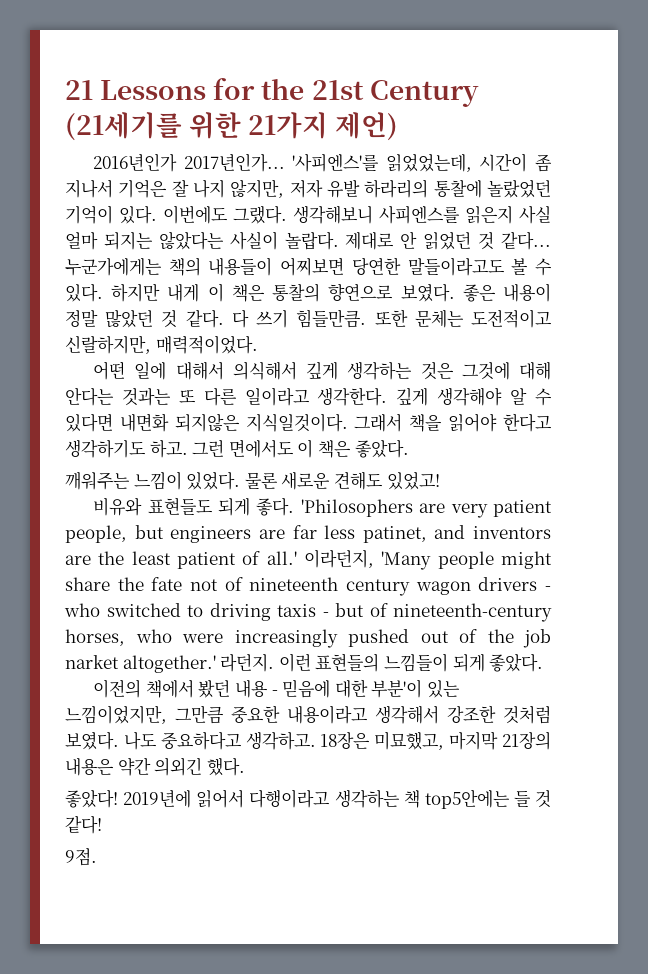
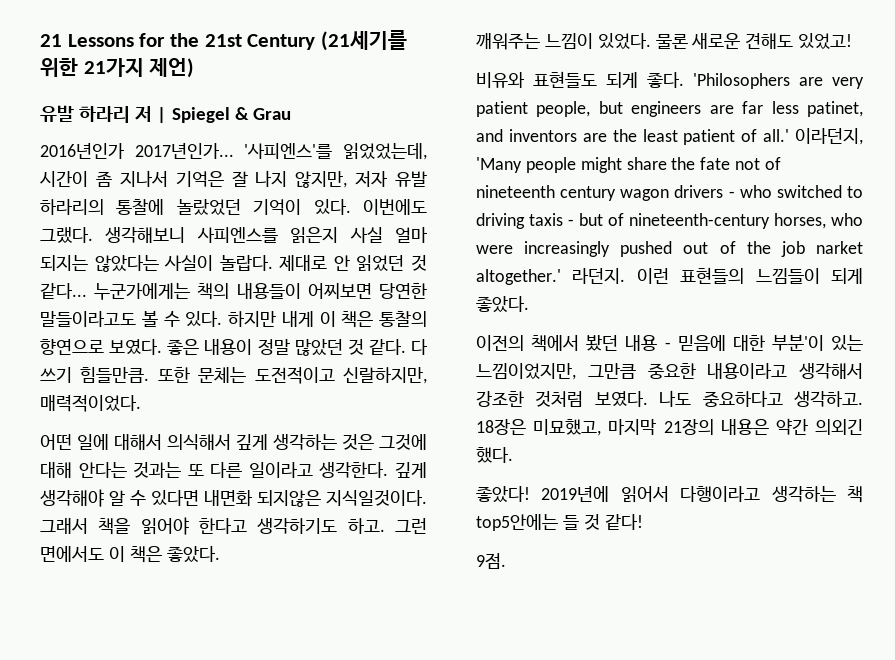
(399, 126) none -> [40,105,291,123] // 유발 하라리 저 | Spiegel & Grau

